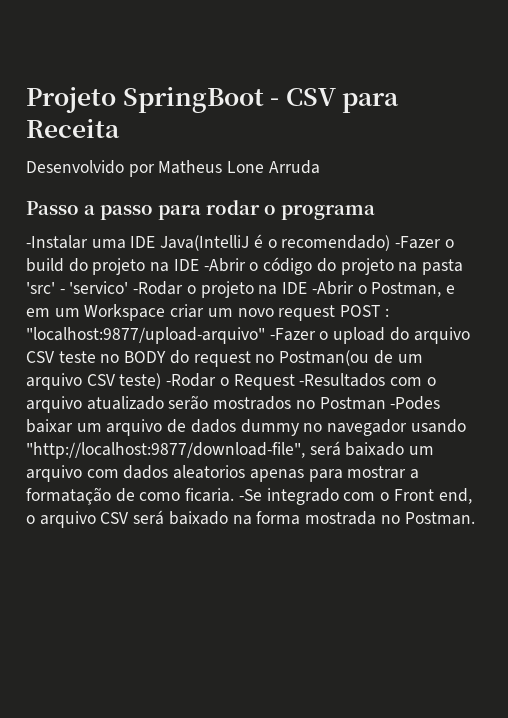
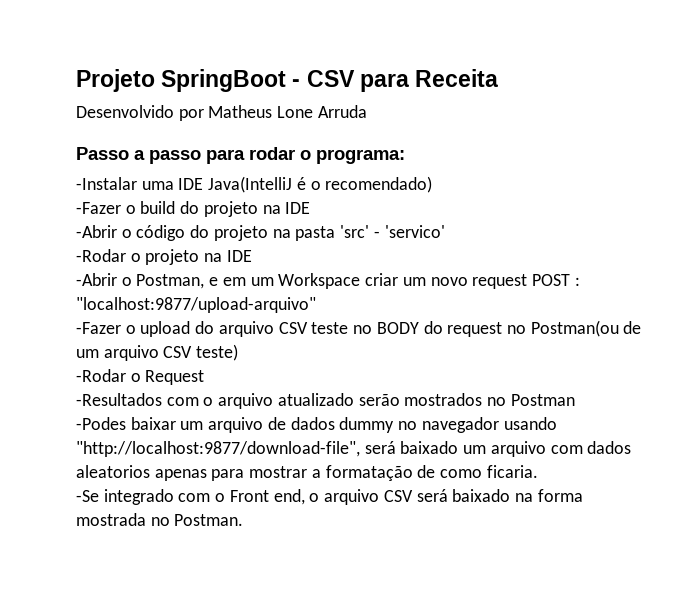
[281,205,375,220] programa -> [316,149,405,164] programa:
(391, 243) none -> (433, 184) //
(199, 265) none -> (311, 208) //
(129, 287) none -> (445, 231) //
(308, 288) none -> (252, 256) //
(265, 335) none -> (316, 305) //
(162, 381) none -> (239, 352) //
(295, 382) none -> (205, 377) //
(386, 403) none -> (575, 400) //
(235, 495) none -> (538, 471) //

